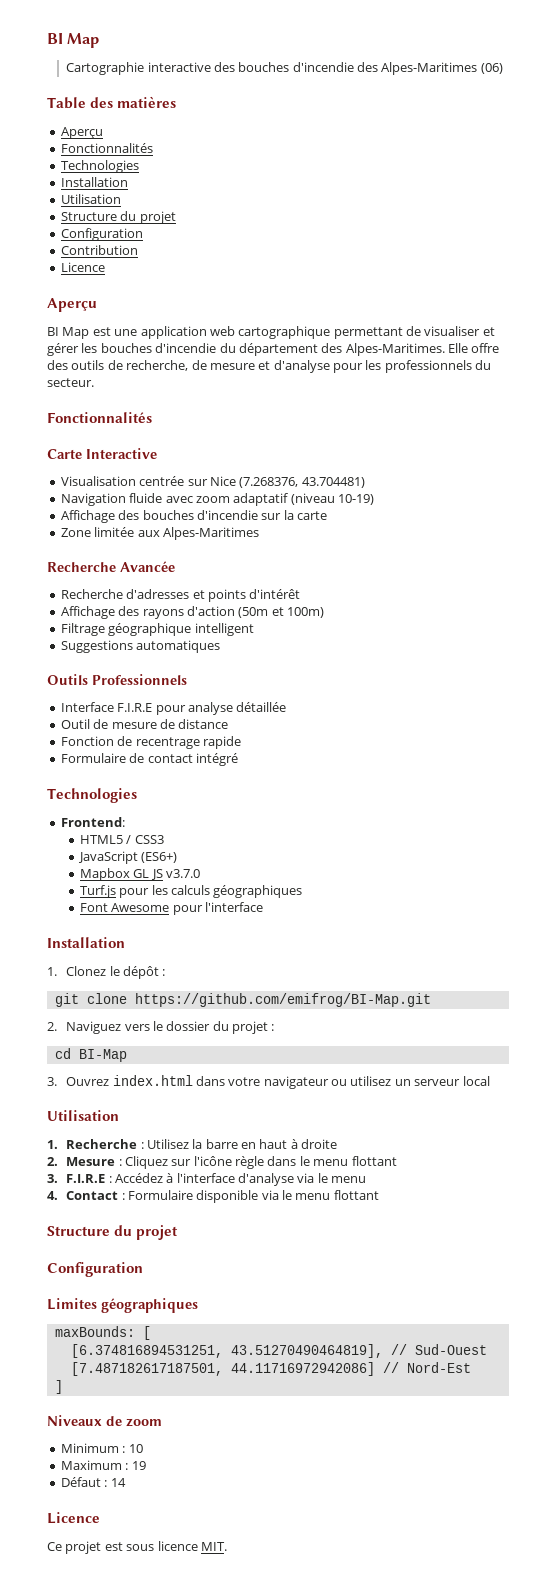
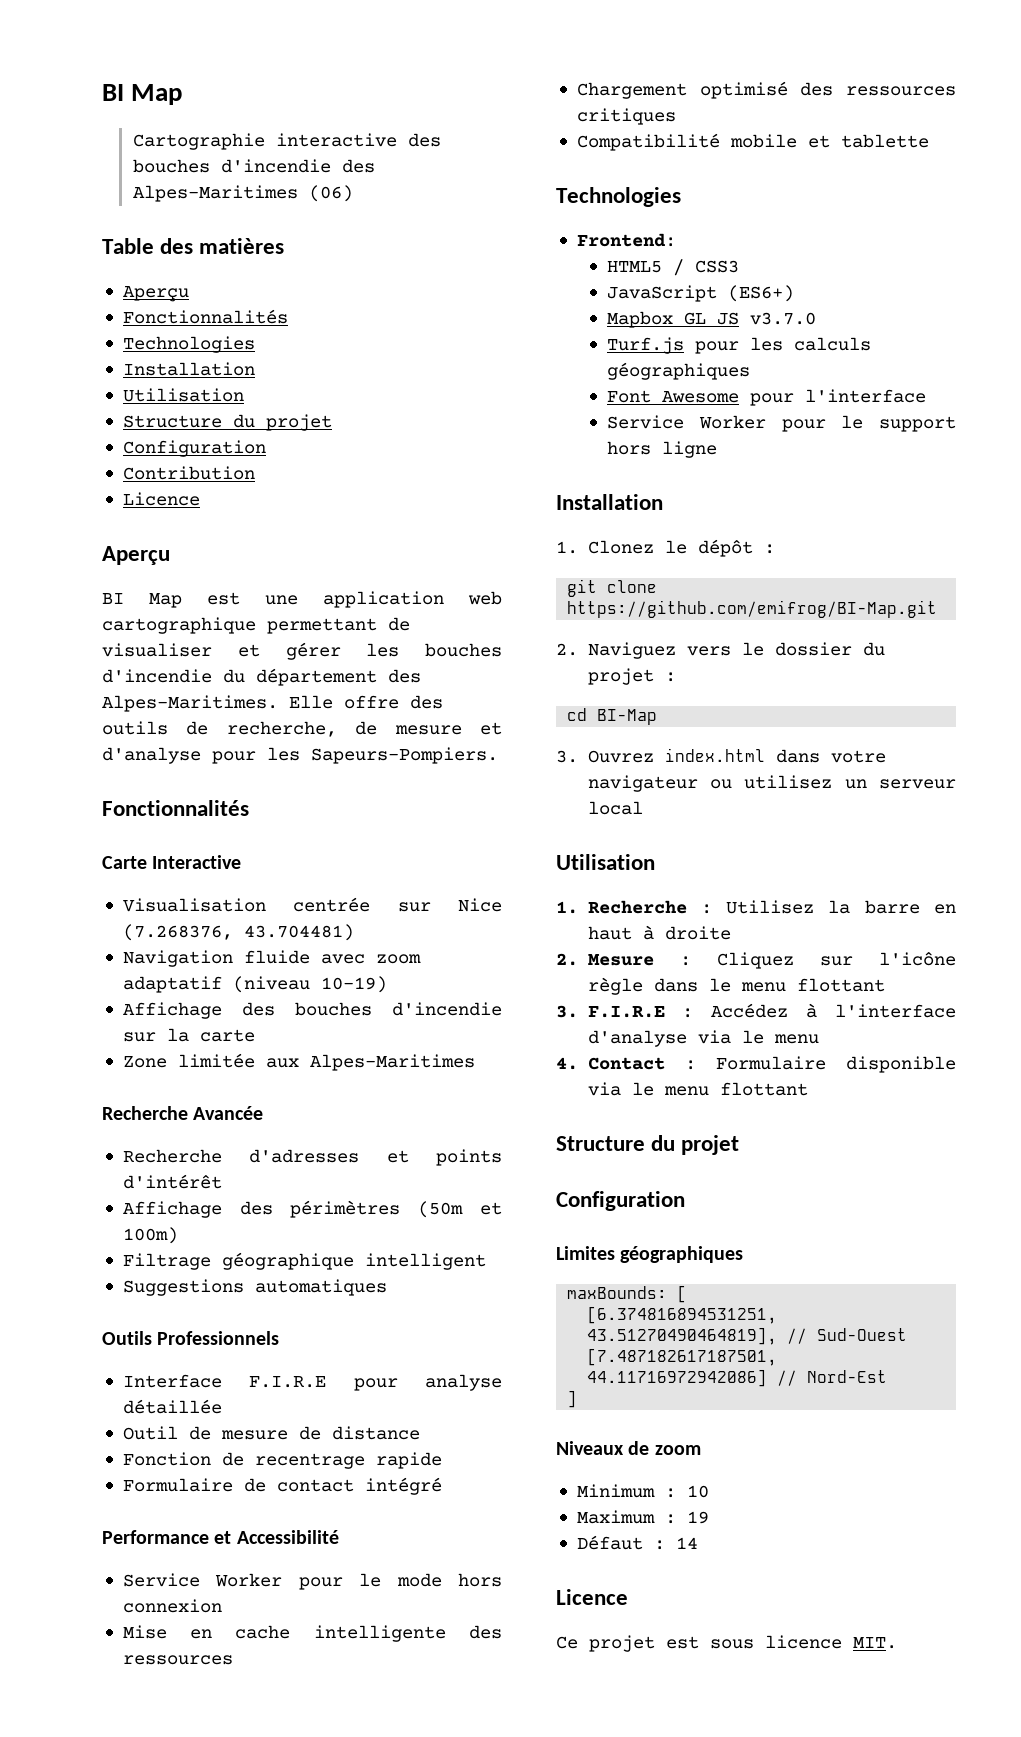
[384,360,492,373] [47,378,94,387] professionnels du secteur. -> [311,747,498,764] Sapeurs-Pompiers.
[142,606,235,619] rayons d'action -> [290,1200,401,1218] périmètres
(238, 759) none -> [102,1530,339,1544] [122,1573,503,1590] [122,1599,222,1613] [122,1625,502,1642] [122,1655,233,1665] [576,81,956,99] [576,108,676,125] [576,133,929,151] // Performance et Accessibilité // Service Worker pour le mode hors connexion // Mise en cache intelligente des ressources // Chargement optimisé des ressources critiques // Compatibilité mobile et tablette
(264, 907) none -> [607,415,956,432] [607,441,718,458] // Service Worker pour le support hors ligne

